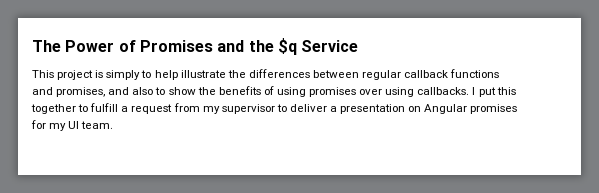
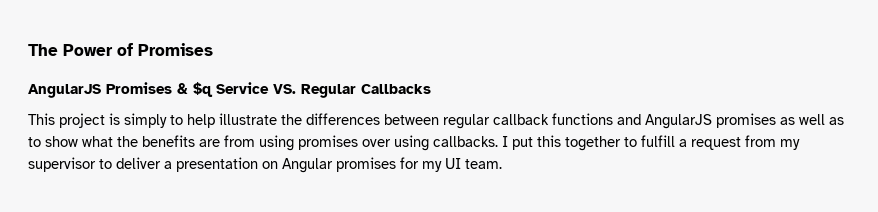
[217,40,274,52] and the -> [28,82,188,98] // AngularJS Promises &
(359, 46) none -> [273,84,431,98] VS. Regular Callbacks
[56,87,154,97] promises, and also -> [645,113,844,129] AngularJS promises as well as
(196, 91) none -> [82,136,113,147] what
[263,86,274,95] of -> [199,135,255,147] are from

